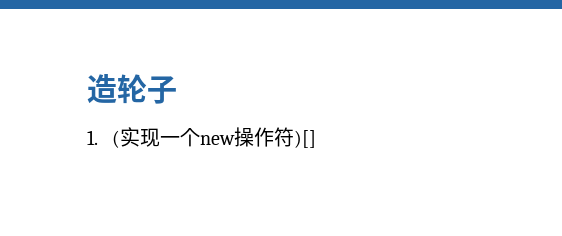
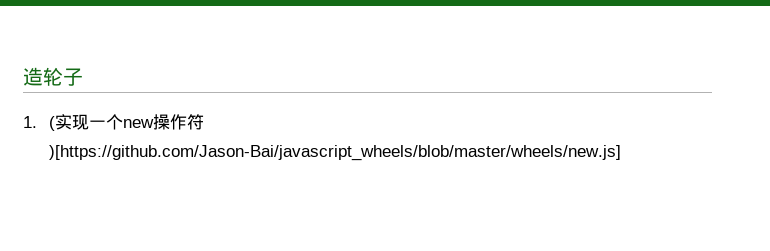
[294,130,317,148] )[] -> [48,145,621,161] )[https://github.com/Jason-Bai/javascript_wheels/blob/master/wheels/new.js]

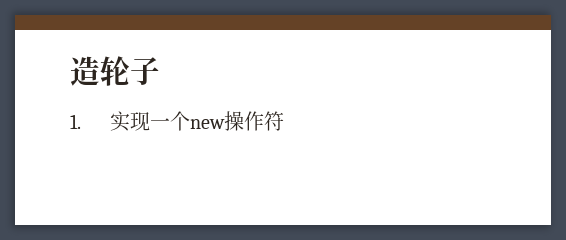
[48,116,55,131] ( -> (81, 121) none
[48,145,621,161] )[https://github.com/Jason-Bai/javascript_wheels/blob/master/wheels/new.js] -> (284, 121) none

